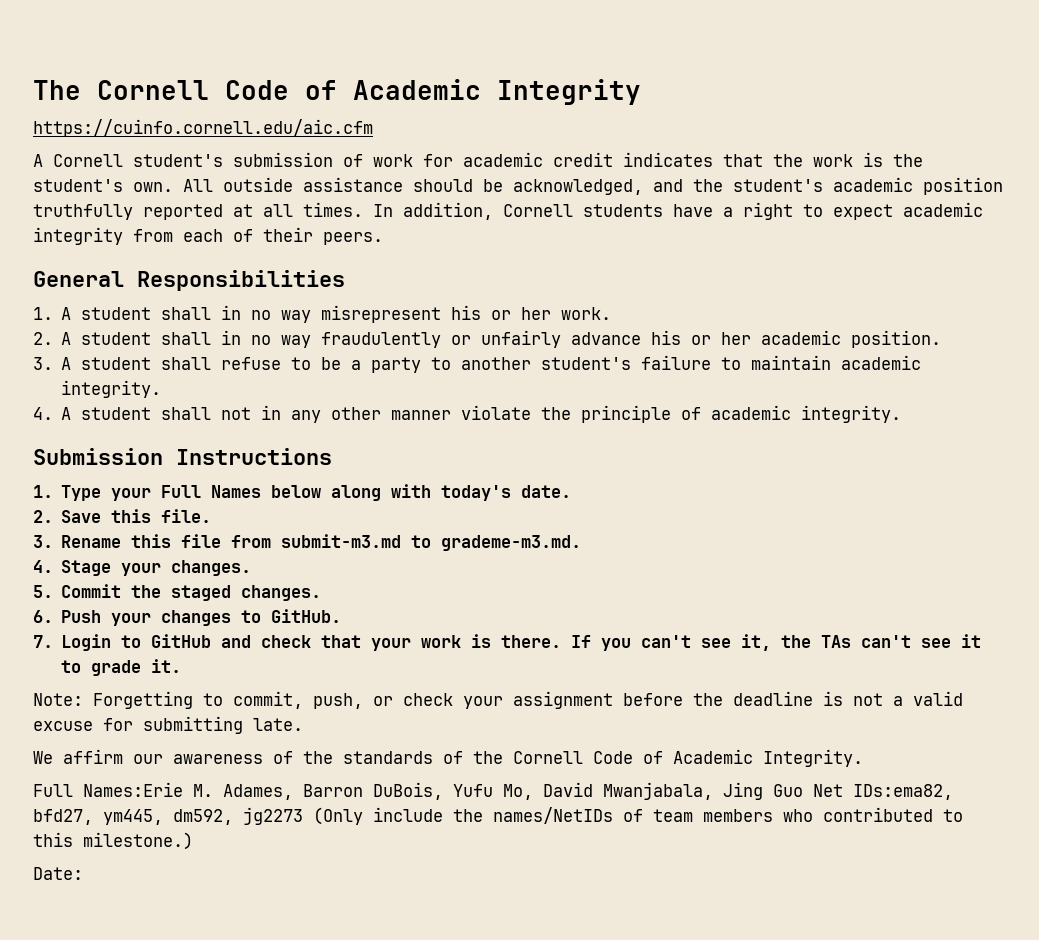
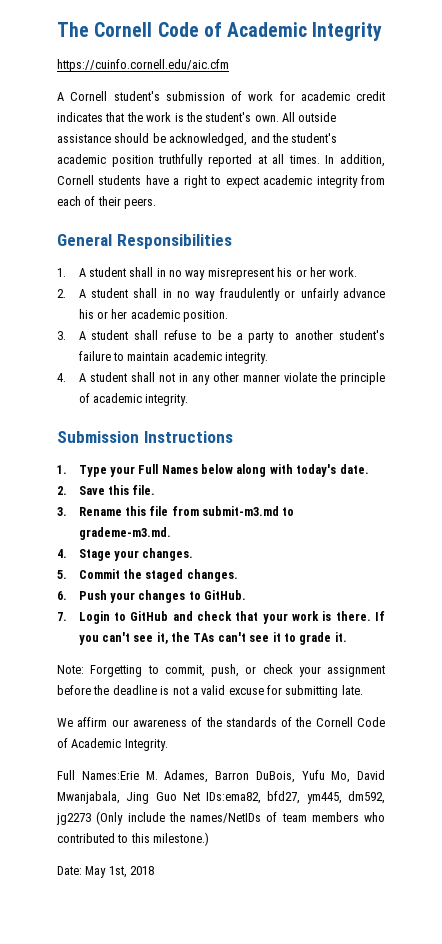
(83, 873) none -> [85,866,155,878] May 1st, 2018

